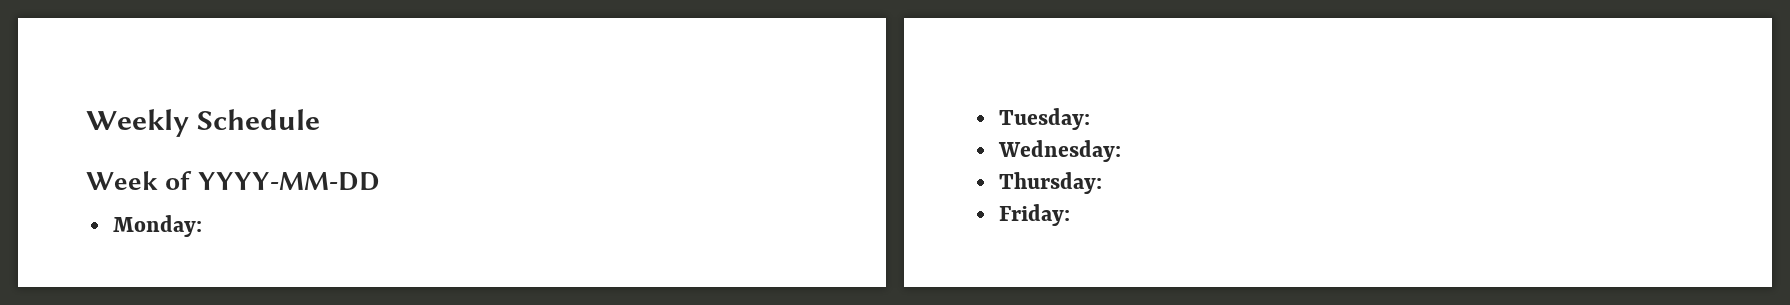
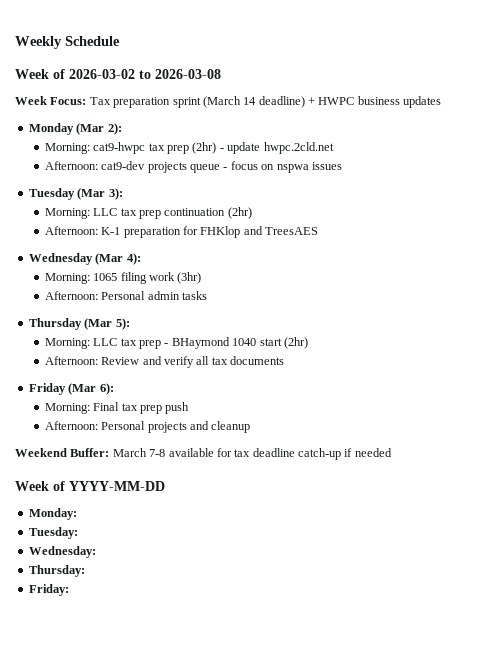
(321, 119) none -> [15,69,221,79] [15,96,442,108] [28,123,122,135] [44,142,334,154] [44,161,342,173] [28,188,123,200] [44,207,252,219] [44,226,319,238] [28,253,141,265] [44,272,202,284] [44,291,208,300] [28,318,130,330] [44,337,308,349] [44,356,285,368] [28,383,114,395] [44,402,190,414] [44,421,251,433] [15,448,392,460] // Week of 2026-03-02 to 2026-03-08 // Week Focus: Tax preparation sprint (March 14 deadline) + HWPC business updates // Monday (Mar 2): // Morning: cat9-hwpc tax prep (2hr) - update hwpc.2cld.net // Afternoon: cat9-dev projects queue - focus on nspwa issues // Tuesday (Mar 3): // Morning: LLC tax prep continuation (2hr) // Afternoon: K-1 preparation for FHKlop and TreesAES // Wednesday (Mar 4): // Morning: 1065 filing work (3hr) // Afternoon: Personal admin tasks // Thursday (Mar 5): // Morning: LLC tax prep - BHaymond 1040 start (2hr) // Afternoon: Review and verify all tax documents // Friday (Mar 6): // Morning: Final tax prep push // Afternoon: Personal projects and cleanup // Weekend Buffer: March 7-8 available for tax deadline catch-up if needed

